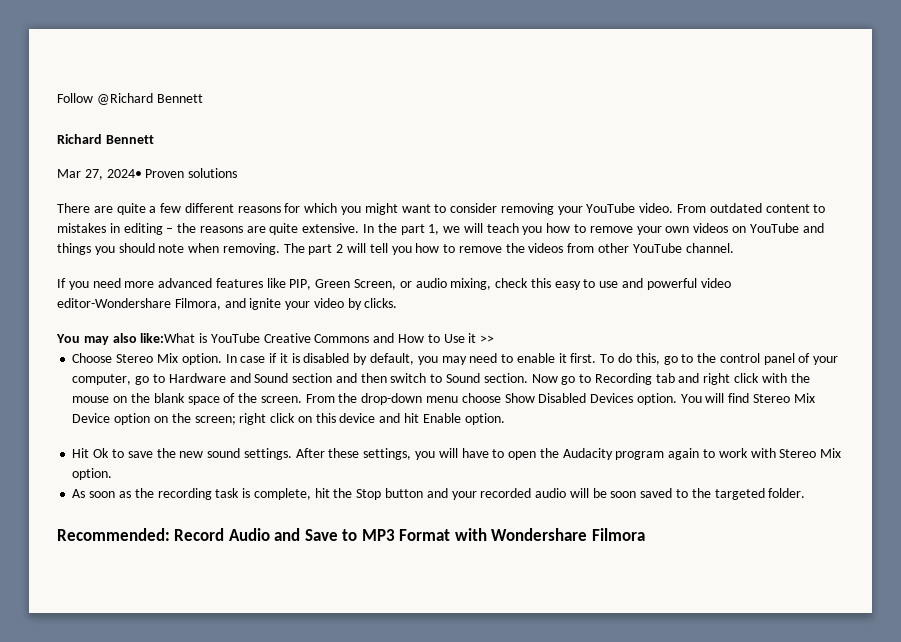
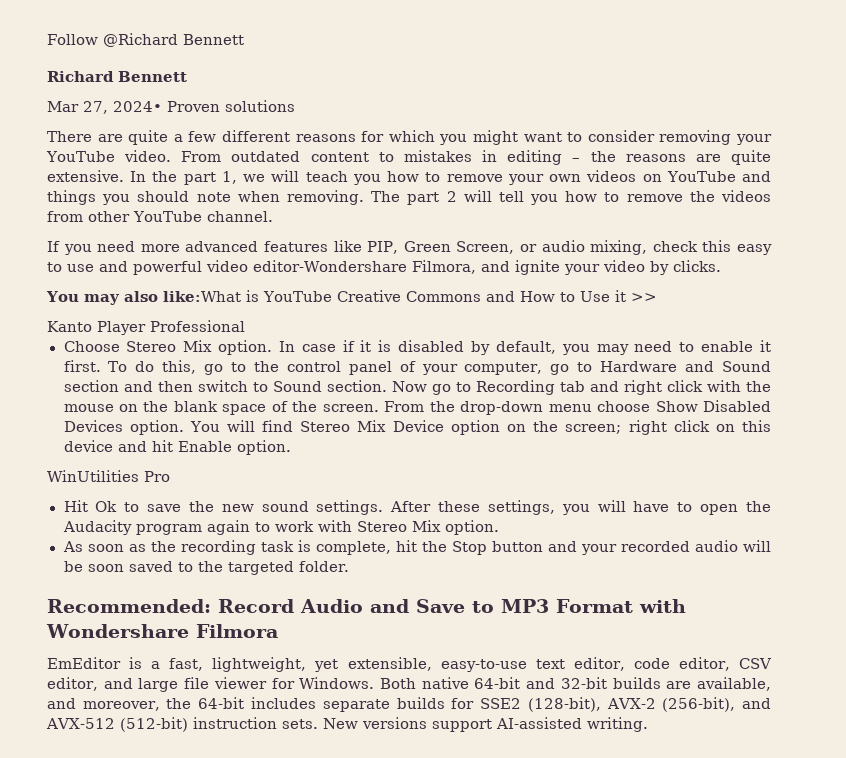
(495, 339) none -> [47,320,245,335] // Kanto Player Professional
(505, 419) none -> [47,470,170,482] // WinUtilities Pro
(645, 534) none -> [47,657,772,672] [47,677,772,692] [47,697,772,712] [46,717,648,732] // EmEditor is a fast, lightweight, yet extensible, easy-to-use text editor, code editor, CSV editor, and large file viewer for Windows. Both native 64-bit and 32-bit builds are available, and moreover, the 64-bit includes separate builds for SSE2 (128-bit), AVX-2 (256-bit), and AVX-512 (512-bit) instruction sets. New versions support AI-assisted writing.

